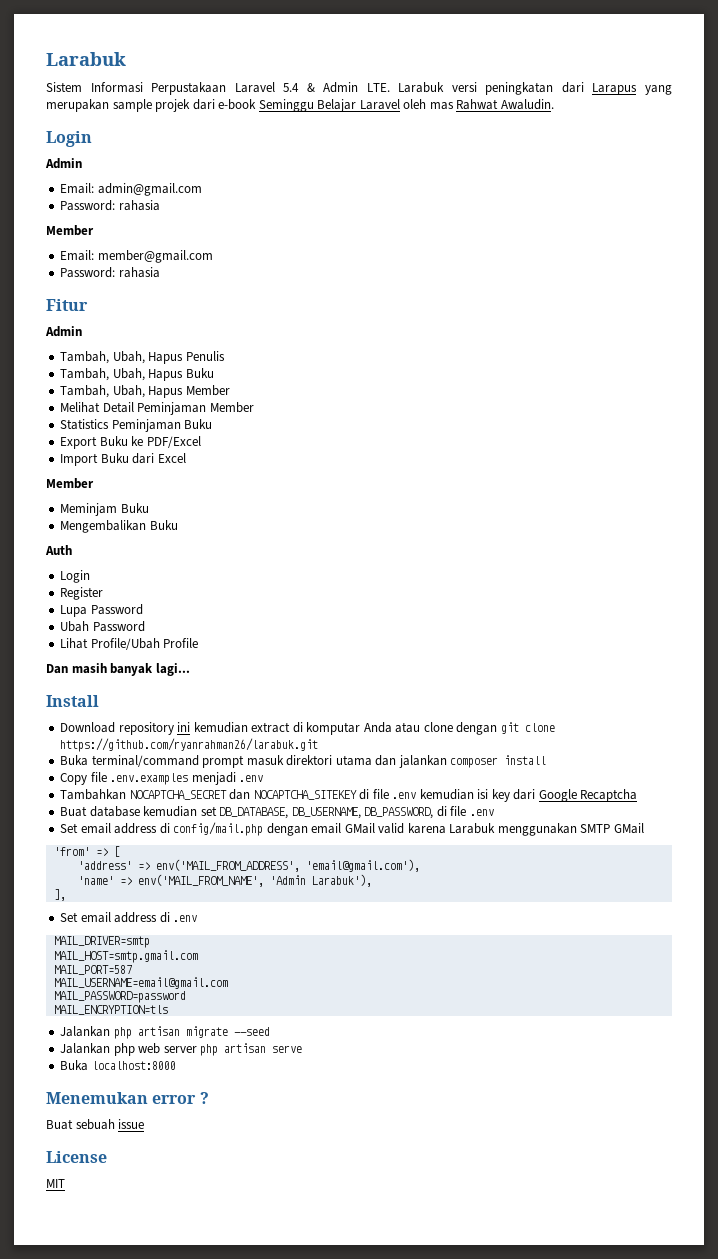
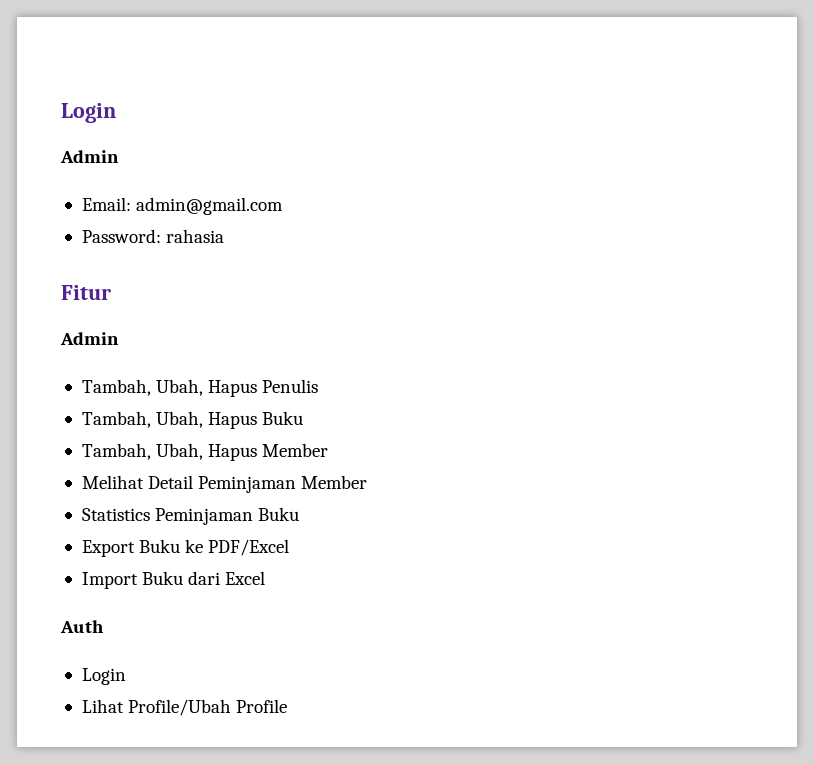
[46,52,126,66] [46,82,673,95] [46,99,554,112] Larabuk // Sistem Informasi Perpustakaan Laravel 5.4 & Admin LTE. Larabuk versi peningkatan dari Larapus yang merupakan sample projek dari e-book Seminggu Belajar Laravel oleh mas Rahwat Awaludin. // -> (61, 113) none
[46,225,94,236] [60,250,213,263] [60,267,160,278] // Member // Email: member@gmail.com // Password: rahasia -> (225, 236) none
[46,478,94,489] [60,503,149,516] [60,520,178,533] [45,545,72,555] [60,570,91,583] [60,587,104,600] [60,604,143,617] [60,621,145,632] [60,638,199,650] [46,663,190,676] [46,695,99,707] [60,722,555,735] [60,738,319,752] [60,755,547,768] [60,772,264,785] [60,789,638,802] [60,806,494,819] [60,822,644,836] [53,846,120,857] [77,859,420,872] [77,874,372,887] [53,889,66,901] [60,912,198,923] [53,936,150,948] [53,950,198,963] [53,965,132,975] [53,977,228,989] [53,991,186,1003] [53,1005,168,1015] [60,1026,270,1039] [60,1043,303,1056] [60,1060,176,1071] [46,1092,209,1104] [46,1119,145,1130] [46,1151,107,1163] [46,1179,65,1188] Member // Meminjam Buku // Mengembalikan Buku // Auth // Login // Register // Lupa Password // Ubah Password // Lihat Profile/Ubah Profile // Dan masih banyak lagi... // Install // Download repository ini kemudian extract di komputar Anda atau clone dengan git clone https://github.com/ryanrahman26/larabuk.git // Buka terminal/command prompt masuk direktori utama dan jalankan composer install // Copy file .env.examples menjadi .env // Tambahkan NOCAPTCHA_SECRET dan NOCAPTCHA_SITEKEY di file .env kemudian isi key dari Google Recaptcha // Buat database kemudian set DB_DATABASE, DB_USERNAME, DB_PASSWORD, di file .env // Set email address di config/mail.php dengan email GMail valid karena Larabuk menggunakan SMTP GMail // 'from' => [ // 'address' => env('MAIL_FROM_ADDRESS', 'email@gmail.com'), // 'name' => env('MAIL_FROM_NAME', 'Admin Larabuk'), // ], // Set email address di .env // MAIL_DRIVER=smtp // MAIL_HOST=smtp.gmail.com // MAIL_PORT=587 // MAIL_USERNAME=email@gmail.com // MAIL_PASSWORD=password // MAIL_ENCRYPTION=tls // Jalankan php artisan migrate --seed // Jalankan php web server php artisan serve // Buka localhost:8000 // Menemukan error ? // Buat sebuah issue // License // MIT -> [60,620,104,633] [81,668,126,685] [81,699,288,716] Auth // Login // Lihat Profile/Ubah Profile

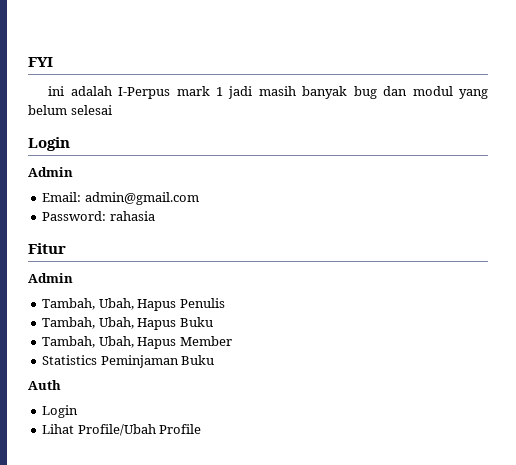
(61, 113) none -> [28,57,53,67] [48,86,489,99] [28,105,112,115] FYI // ini adalah I-Perpus mark 1 jadi masih banyak bug dan modul yang belum selesai //
[81,475,368,493] // Melihat Detail Peminjaman Member -> (232, 341) none
[81,539,290,557] [81,571,266,589] // Export Buku ke PDF/Excel // Import Buku dari Excel -> (215, 360) none

